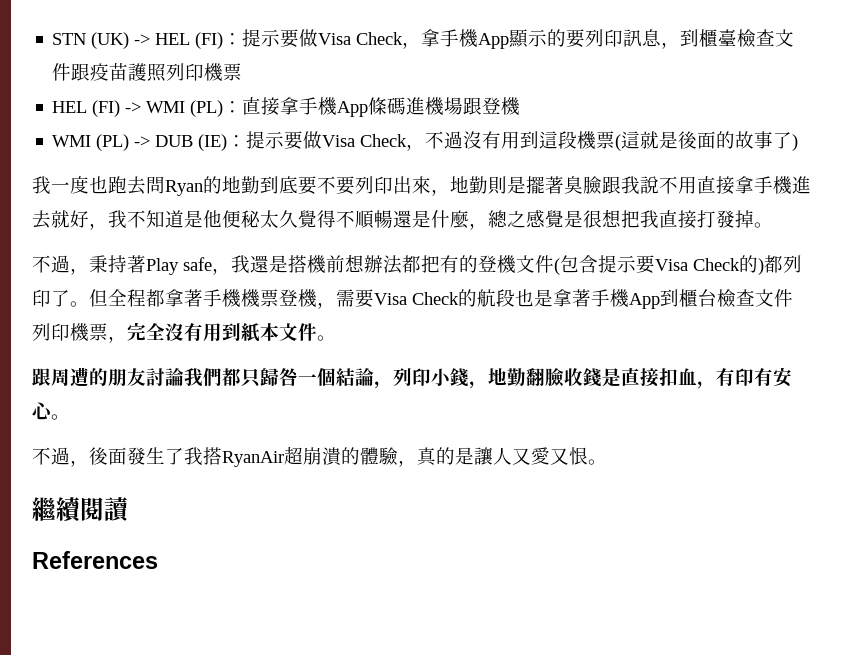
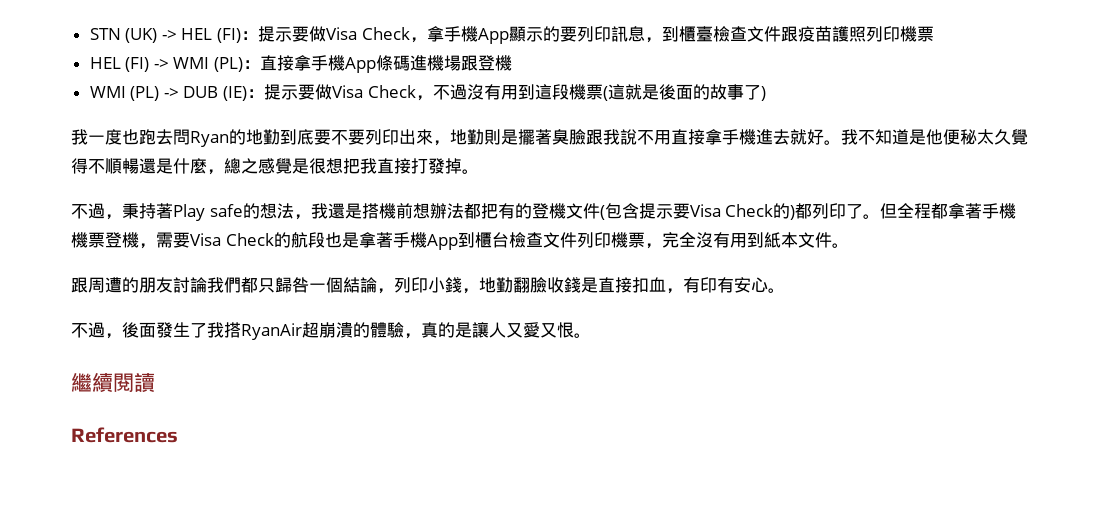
[89,223,108,230] ， -> [824,140,841,145] 。
(212, 264) none -> [242,203,294,219] 的想法

